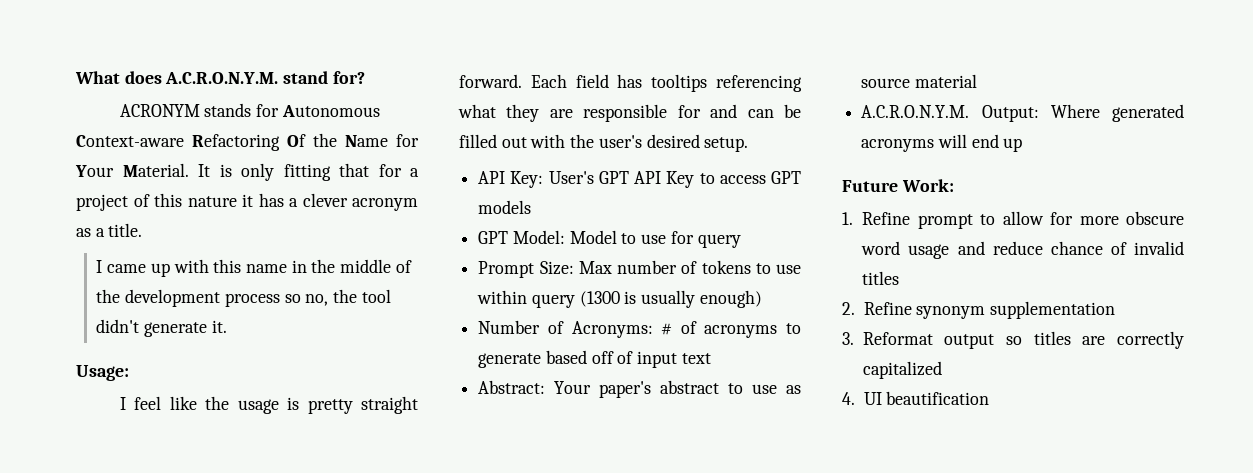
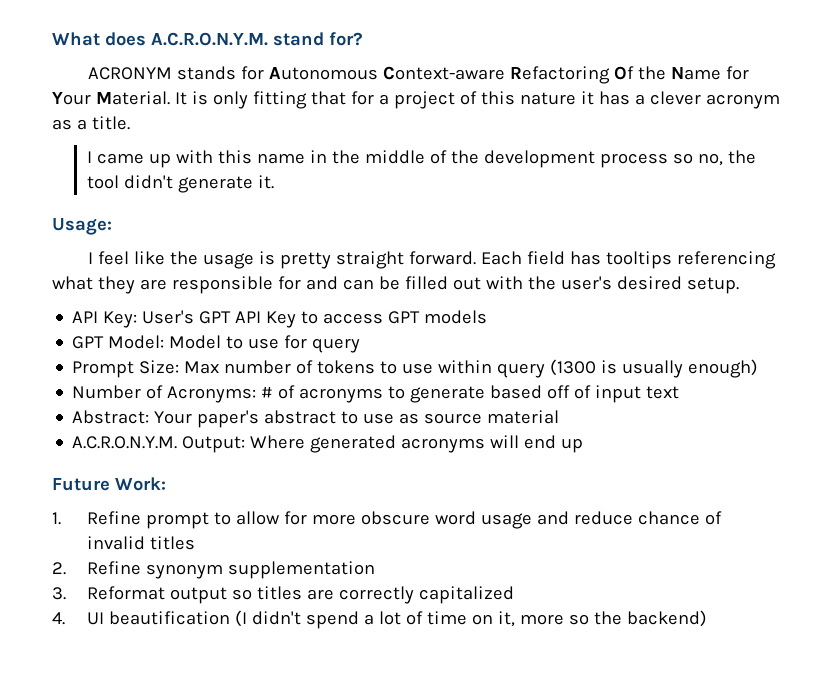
(990, 398) none -> [235,610,708,629] (I didn't spend a lot of time on it, more so the backend)

